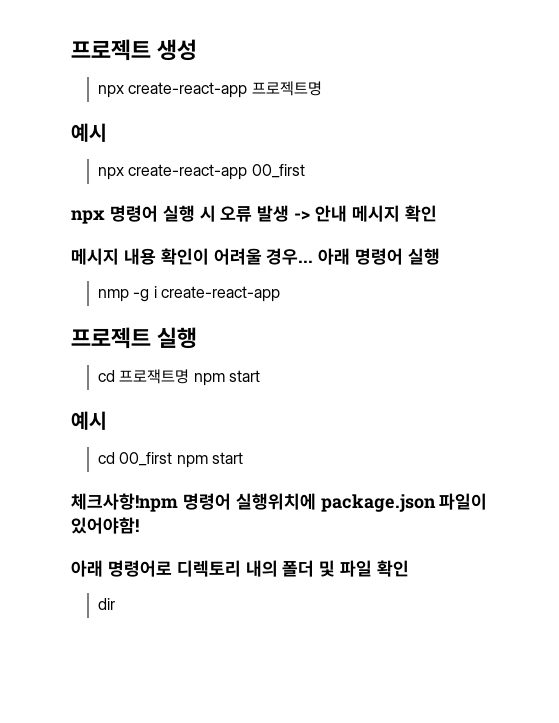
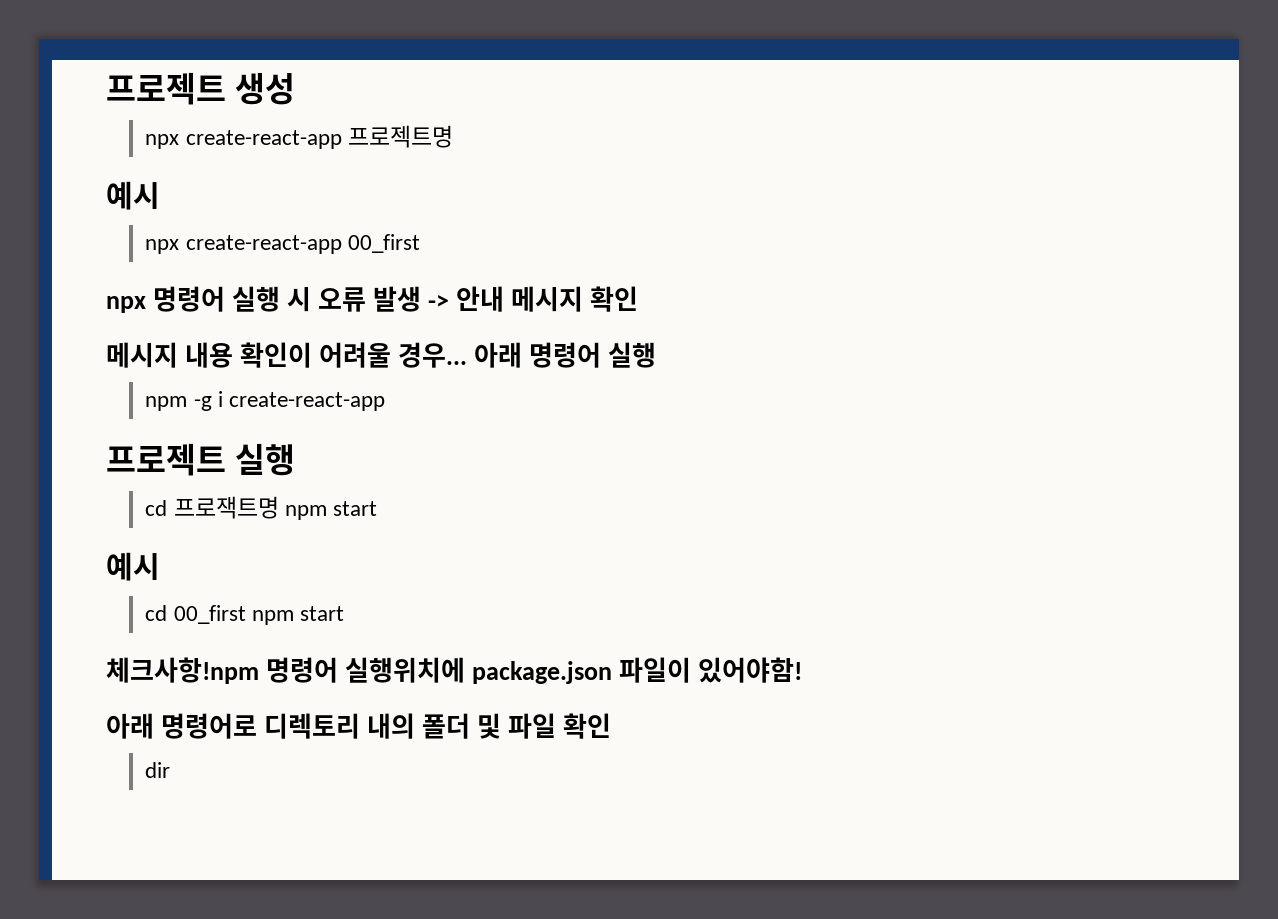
[97,289,129,302] nmp -> [145,396,188,411] npm

